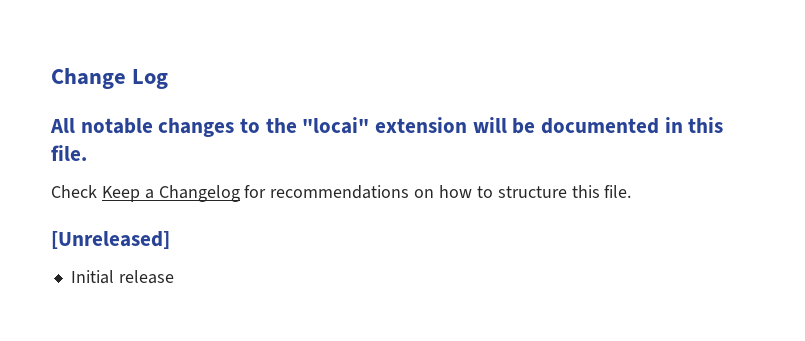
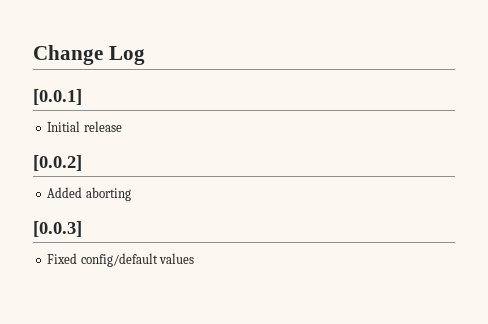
[50,117,724,137] [51,145,87,161] [51,185,632,202] [51,231,170,249] [70,270,174,284] All notable changes to the "locai" extension will be documented in this file. // Check Keep a Changelog for recommendations on how to structure this file. // [Unreleased] // Initial release -> [33,89,82,105] [47,121,122,132] [33,155,82,171] [47,187,131,201] [33,221,82,237] [47,253,195,267] [0.0.1] // Initial release // [0.0.2] // Added aborting // [0.0.3] // Fixed config/default values

